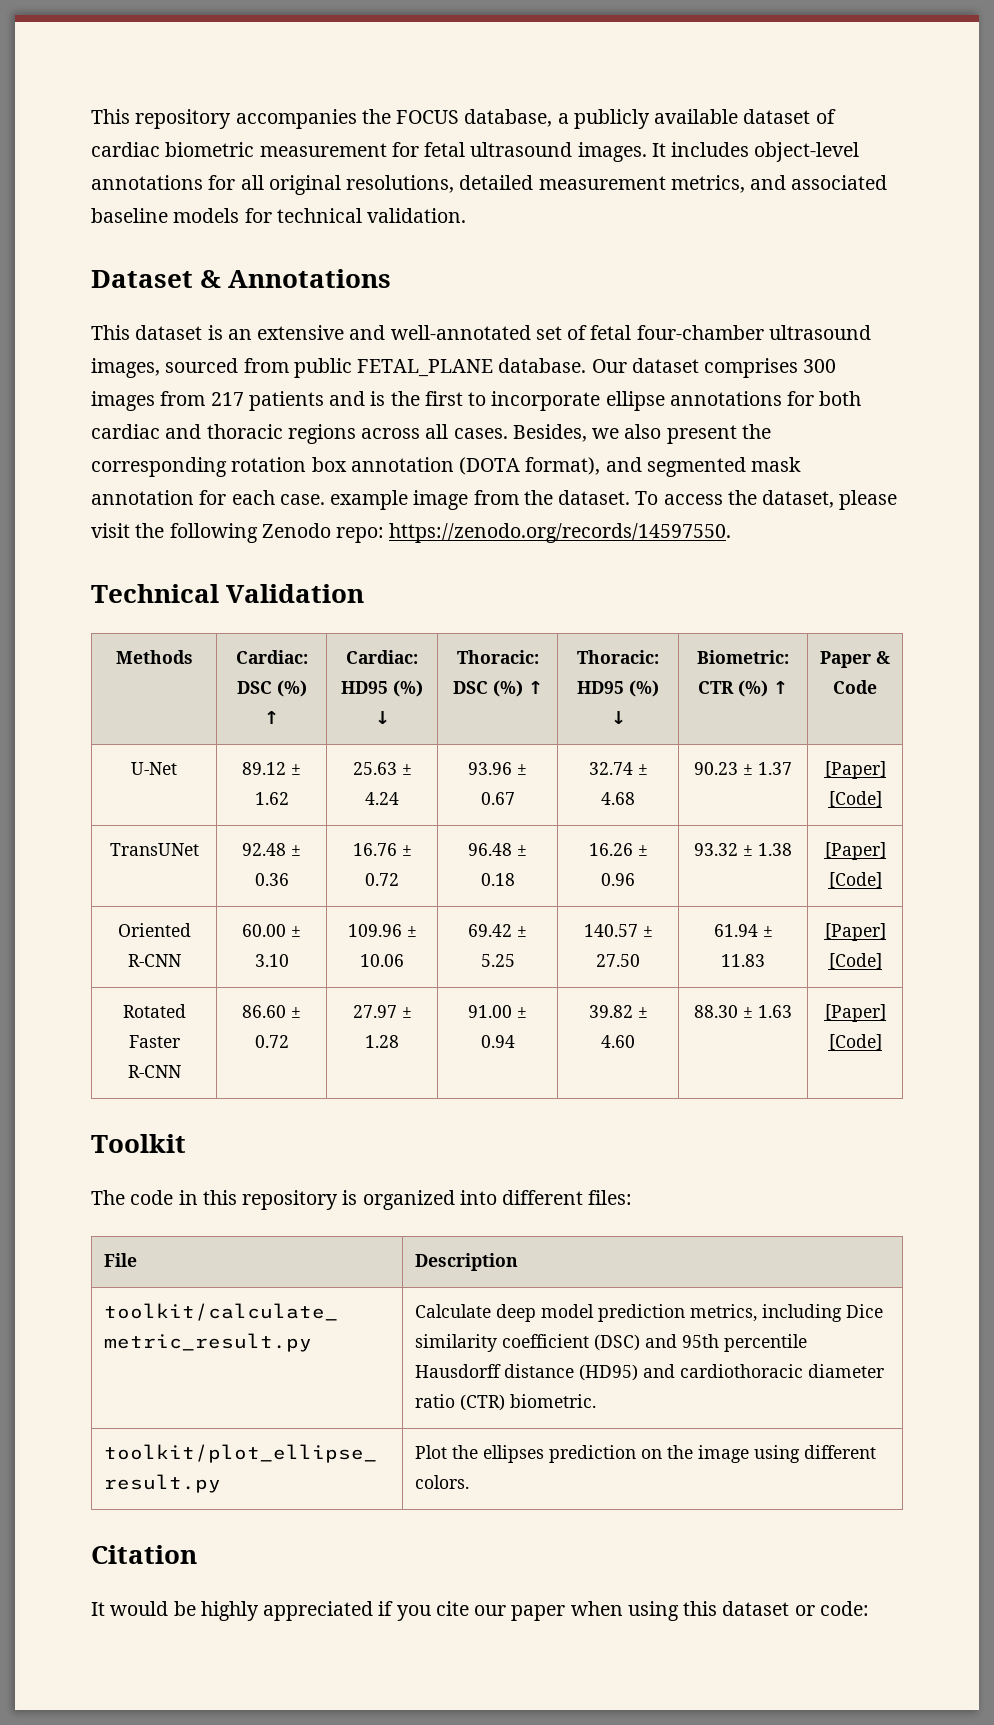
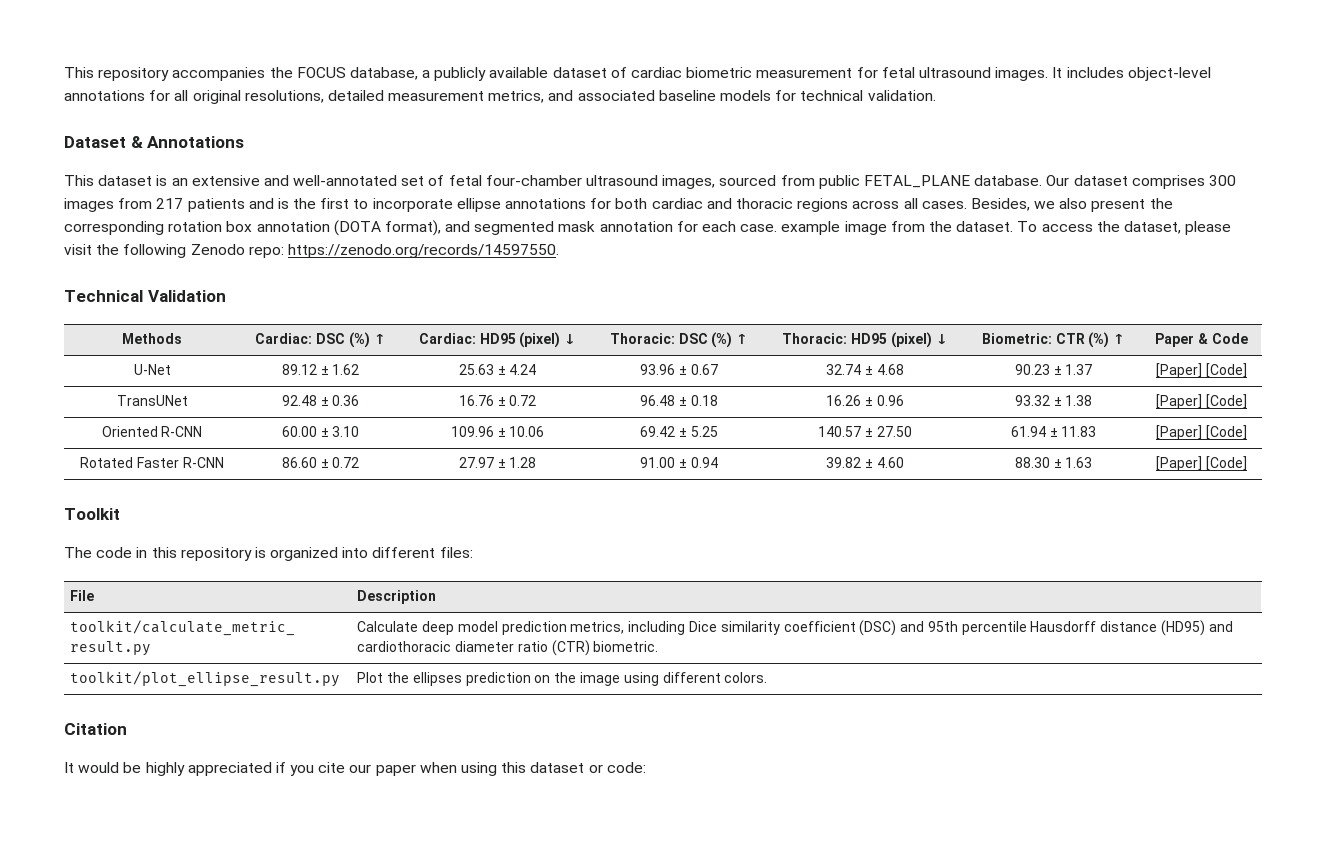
[393,680,423,697] (%) -> [519,332,561,348] (pixel)
[629,680,659,697] (%) -> [890,332,932,348] (pixel)

